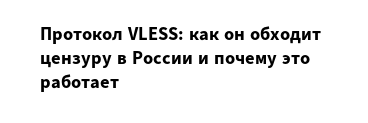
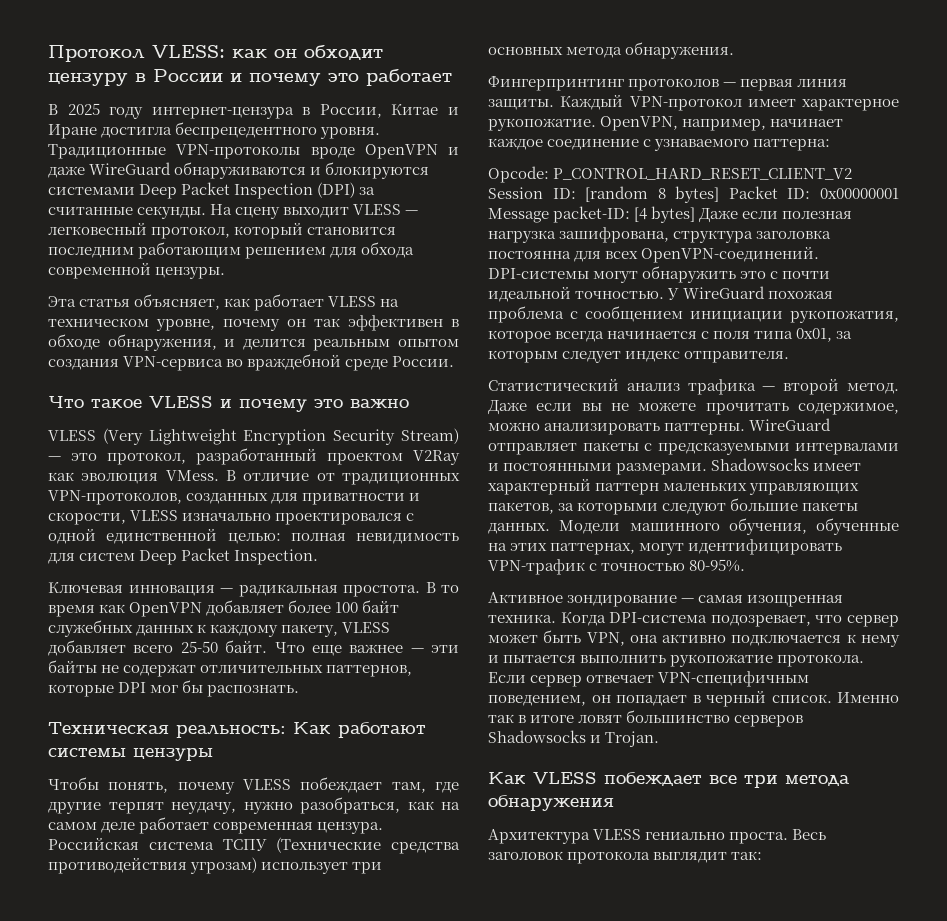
(119, 83) none -> [48,103,459,119] [48,122,381,139] [48,144,459,159] [48,162,430,179] [48,182,376,199] [48,204,419,219] [48,222,397,239] [48,242,415,259] [48,262,226,279] [48,294,400,311] [48,315,459,331] [48,334,459,351] [48,354,455,371] [48,396,409,412] [48,428,459,445] [48,448,460,465] [48,470,460,485] [48,490,421,505] [48,510,415,525] [48,528,459,544] [48,548,319,565] [48,582,459,597] [48,600,400,617] [48,620,391,637] [48,640,459,656] [48,660,413,677] [48,680,300,697] [48,722,426,738] [48,748,213,761] [48,777,459,794] [48,797,460,814] [48,817,384,834] [48,837,460,854] [48,857,383,874] [488,42,735,59] [488,76,848,91] [488,94,899,111] [488,116,844,131] [488,138,831,151] [488,166,853,183] [488,186,899,203] [488,206,853,223] [488,227,832,243] [488,246,820,263] [488,266,831,283] [488,286,834,302] [488,306,899,323] [488,328,853,343] [488,350,790,363] [488,378,899,395] [488,400,899,415] [488,418,832,435] [488,442,899,455] [488,458,862,475] [488,478,860,495] [488,498,859,515] [488,518,899,535] [488,539,843,555] [488,559,746,575] [488,592,844,607] [488,612,899,627] [488,630,900,647] [488,654,865,667] [488,671,810,687] [488,690,899,707] [488,710,804,727] [488,730,660,747] [488,772,850,788] [488,795,614,811] [488,829,827,844] [488,851,763,864] // В 2025 году интернет-цензура в России, Китае и Иране достигла беспрецедентного уровня. Традиционные VPN-протоколы вроде OpenVPN и даже WireGuard обнаруживаются и блокируются системами Deep Packet Inspection (DPI) за считанные секунды. На сцену выходит VLESS — легковесный протокол, который становится последним работающим решением для обхода современной цензуры. // Эта статья объясняет, как работает VLESS на техническом уровне, почему он так эффективен в обходе обнаружения, и делится реальным опытом создания VPN-сервиса во враждебной среде России. // Что такое VLESS и почему это важно // VLESS (Very Lightweight Encryption Security Stream) — это протокол, разработанный проектом V2Ray как эволюция VMess. В отличие от традиционных VPN-протоколов, созданных для приватности и скорости, VLESS изначально проектировался с одной единственной целью: полная невидимость для систем Deep Packet Inspection. // Ключевая инновация — радикальная простота. В то время как OpenVPN добавляет более 100 байт служебных данных к каждому пакету, VLESS добавляет всего 25-50 байт. Что еще важнее — эти байты не содержат отличительных паттернов, которые DPI мог бы распознать. // Техническая реальность: Как работают системы цензуры // Чтобы понять, почему VLESS побеждает там, где другие терпят неудачу, нужно разобраться, как на самом деле работает современная цензура. Российская система ТСПУ (Технические средства противодействия угрозам) использует три основных метода обнаружения. // Фингерпринтинг протоколов — первая линия защиты. Каждый VPN-протокол имеет характерное рукопожатие. OpenVPN, например, начинает каждое соединение с узнаваемого паттерна: // Opcode: P_CONTROL_HARD_RESET_CLIENT_V2 Session ID: [random 8 bytes] Packet ID: 0x00000001 Message packet-ID: [4 bytes] Даже если полезная нагрузка зашифрована, структура заголовка постоянна для всех OpenVPN-соединений. DPI-системы могут обнаружить это с почти идеальной точностью. У WireGuard похожая проблема с сообщением инициации рукопожатия, которое всегда начинается с поля типа 0x01, за которым следует индекс отправителя. // Статистический анализ трафика — второй метод. Даже если вы не можете прочитать содержимое, можно анализировать паттерны. WireGuard отправляет пакеты с предсказуемыми интервалами и постоянными размерами. Shadowsocks имеет характерный паттерн маленьких управляющих пакетов, за которыми следуют большие пакеты данных. Модели машинного обучения, обученные на этих паттернах, могут идентифицировать VPN-трафик с точностью 80-95%. // Активное зондирование — самая изощренная техника. Когда DPI-система подозревает, что сервер может быть VPN, она активно подключается к нему и пытается выполнить рукопожатие протокола. Если сервер отвечает VPN-специфичным поведением, он попадает в черный список. Именно так в итоге ловят большинство серверов Shadowsocks и Trojan. // Как VLESS побеждает все три метода обнаружения // Архитектура VLESS гениально проста. Весь заголовок протокола выглядит так:

